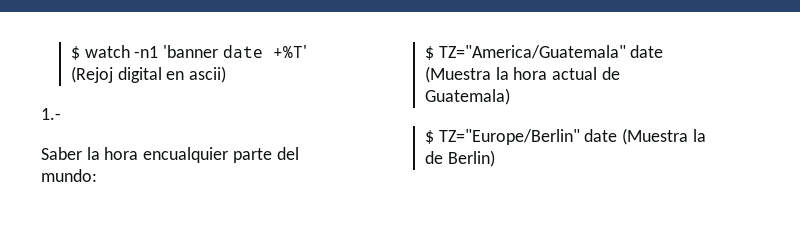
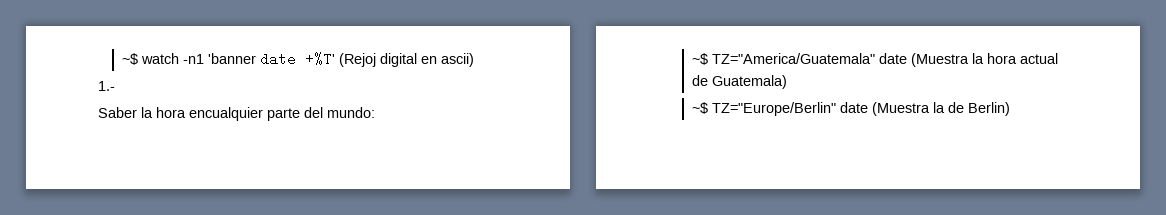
[70,46,80,60] $ -> [121,53,138,65] ~$
[424,46,434,60] $ -> [691,53,708,65] ~$
[424,130,434,144] $ -> [691,102,708,114] ~$

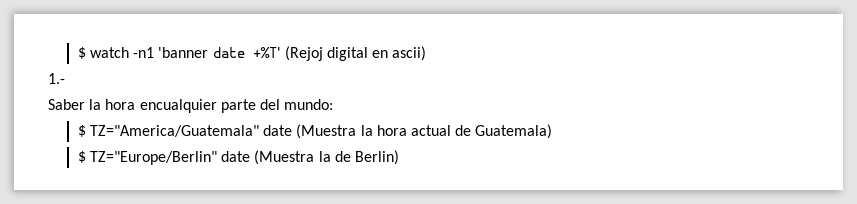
[121,53,138,65] ~$ -> [77,47,86,59] $
[691,53,708,65] ~$ -> [77,125,86,137] $
[691,102,708,114] ~$ -> [77,151,86,163] $

